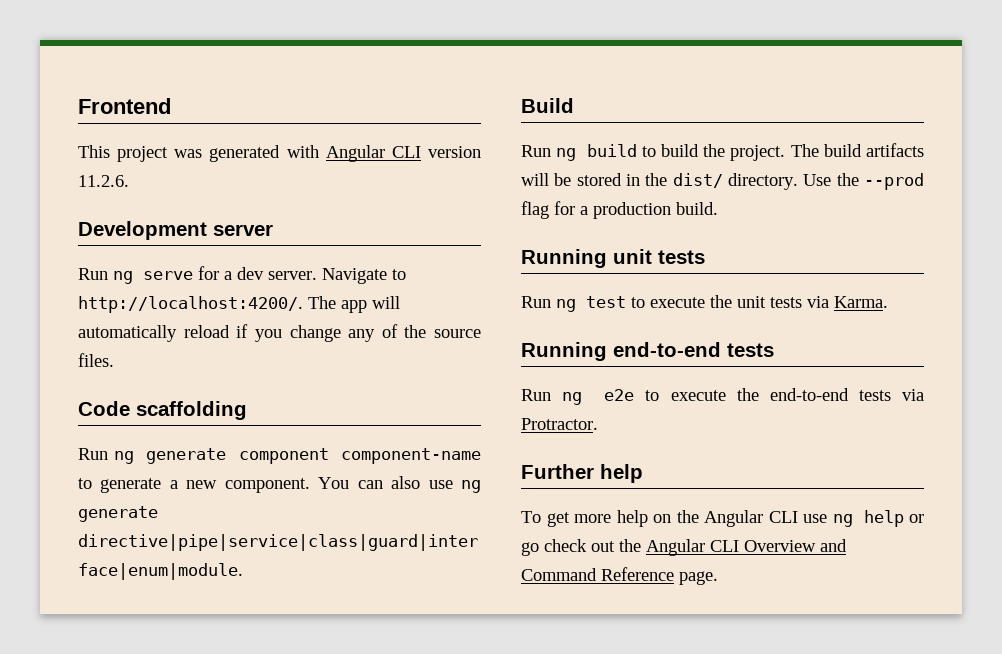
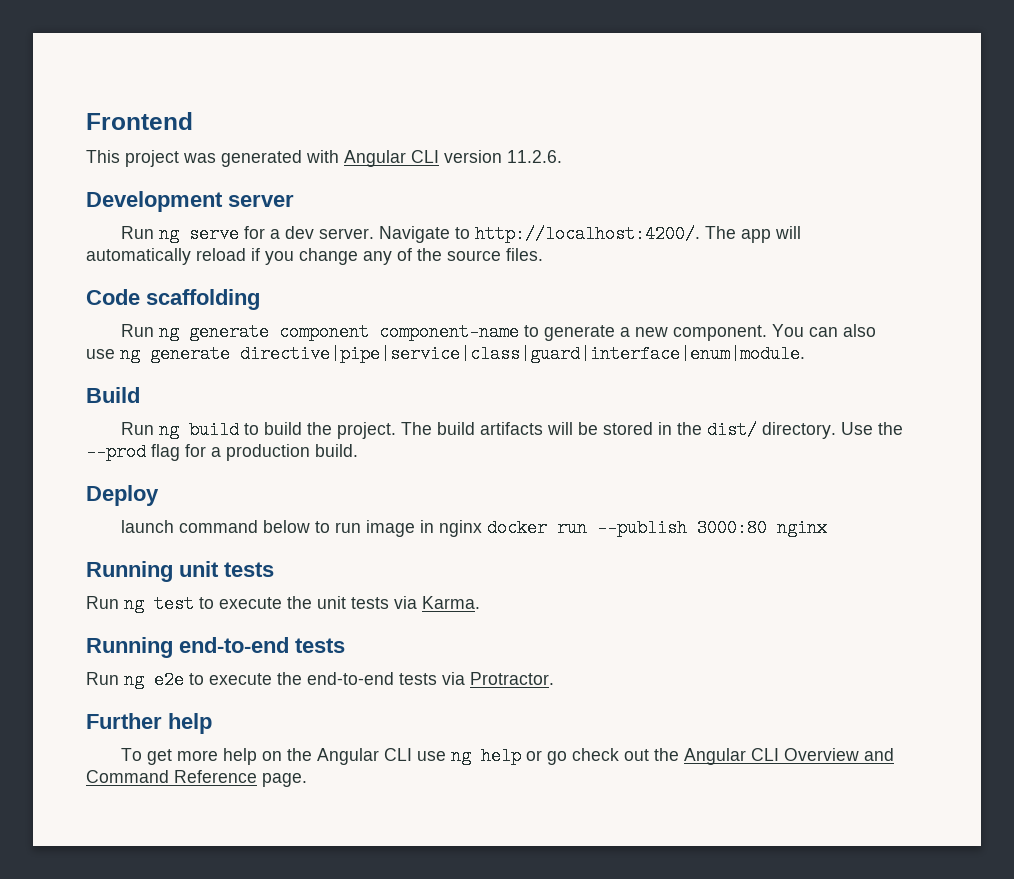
(718, 208) none -> [86,485,159,506] [120,519,827,537] // Deploy // launch command below to run image in nginx docker run --publish 3000:80 nginx

